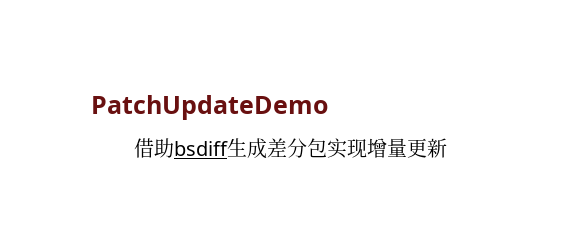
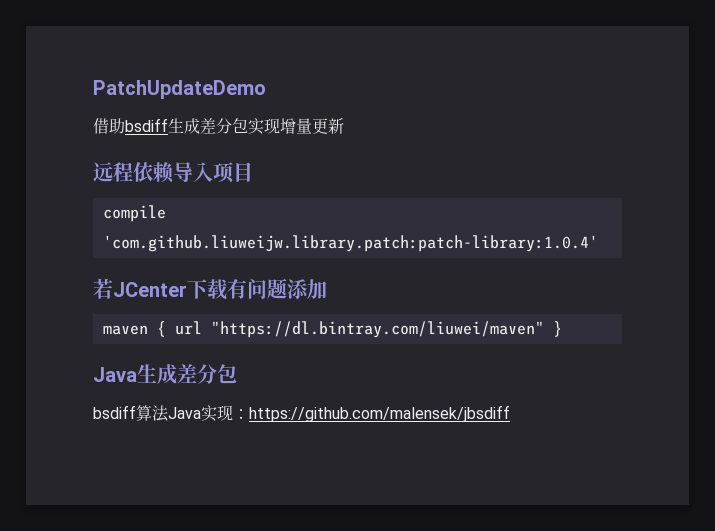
(447, 148) none -> [93,162,253,183] [102,205,166,222] [102,235,598,252] [93,278,327,300] [102,321,562,338] [93,364,237,384] [93,405,510,422] // 远程依赖导入项目 // compile 'com.github.liuweijw.library.patch:patch-library:1.0.4' // 若JCenter下载有问题添加 // maven { url "https://dl.bintray.com/liuwei/maven" } // Java生成差分包 // bsdiff算法Java实现：https://github.com/malensek/jbsdiff

